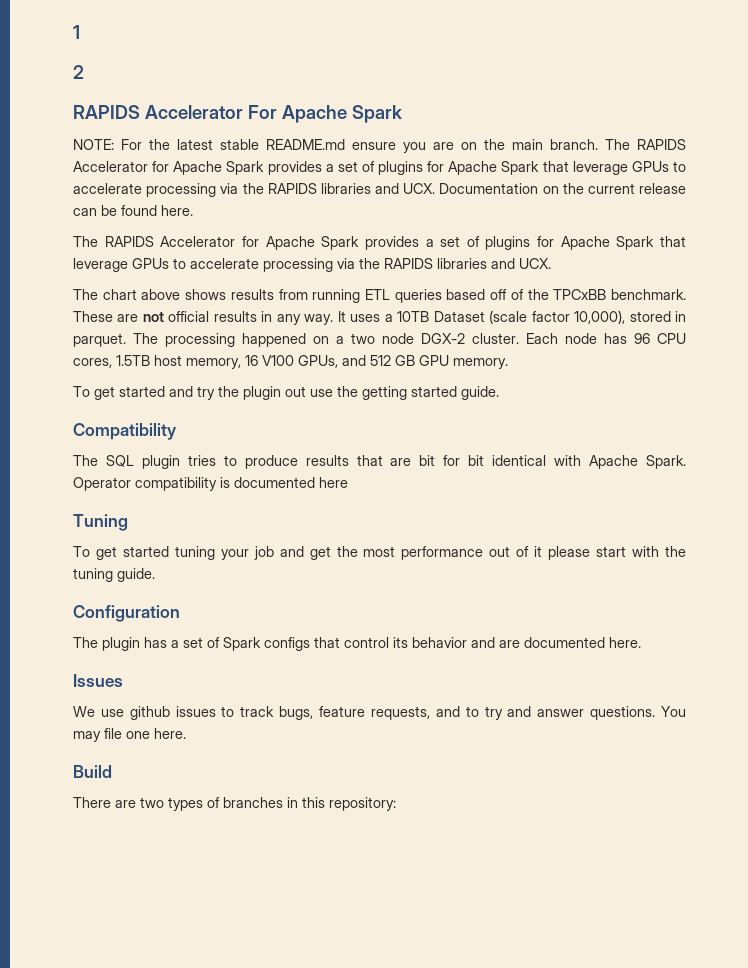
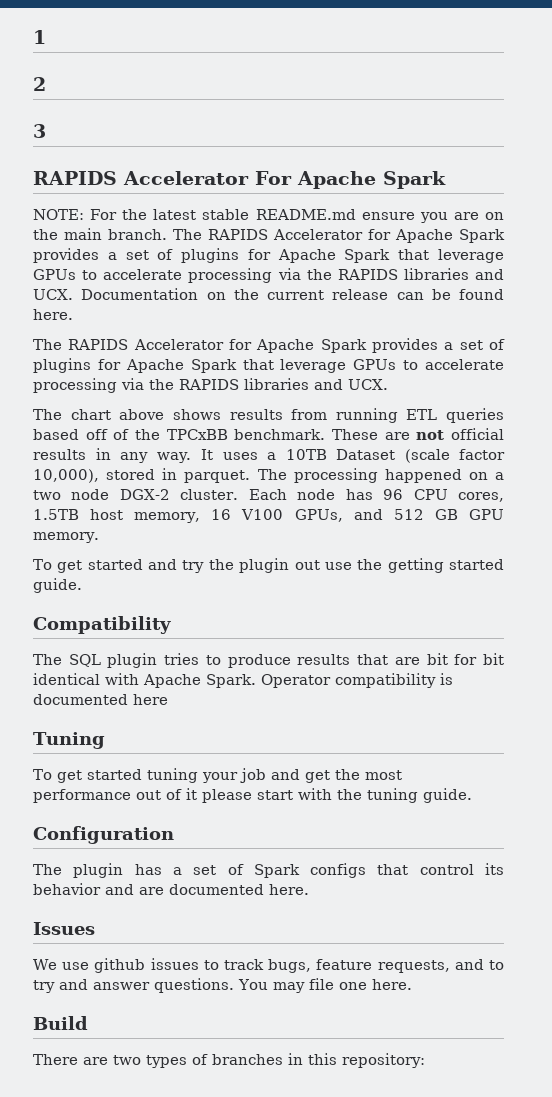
(84, 72) none -> [33,124,46,138] // 3

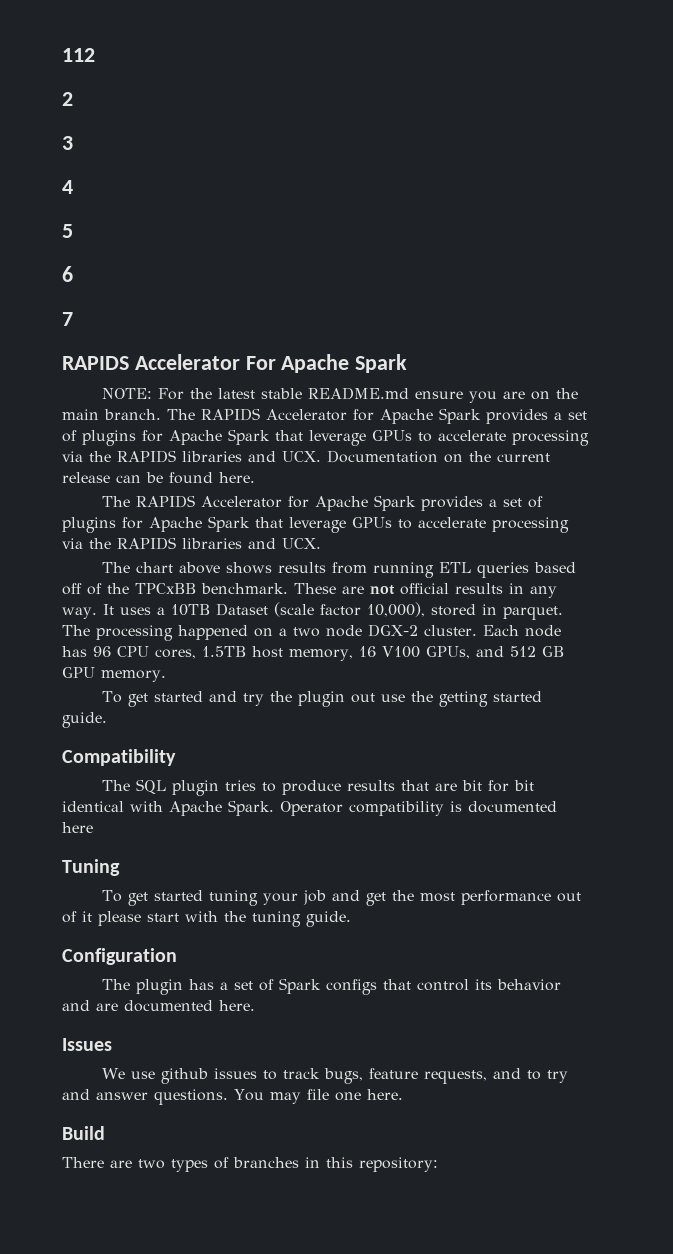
[33,30,46,44] 1 -> [62,48,95,62] 112
(46, 131) none -> [62,180,73,194] [62,224,73,238] [62,266,73,282] [62,312,73,326] // 4 // 5 // 6 // 7

